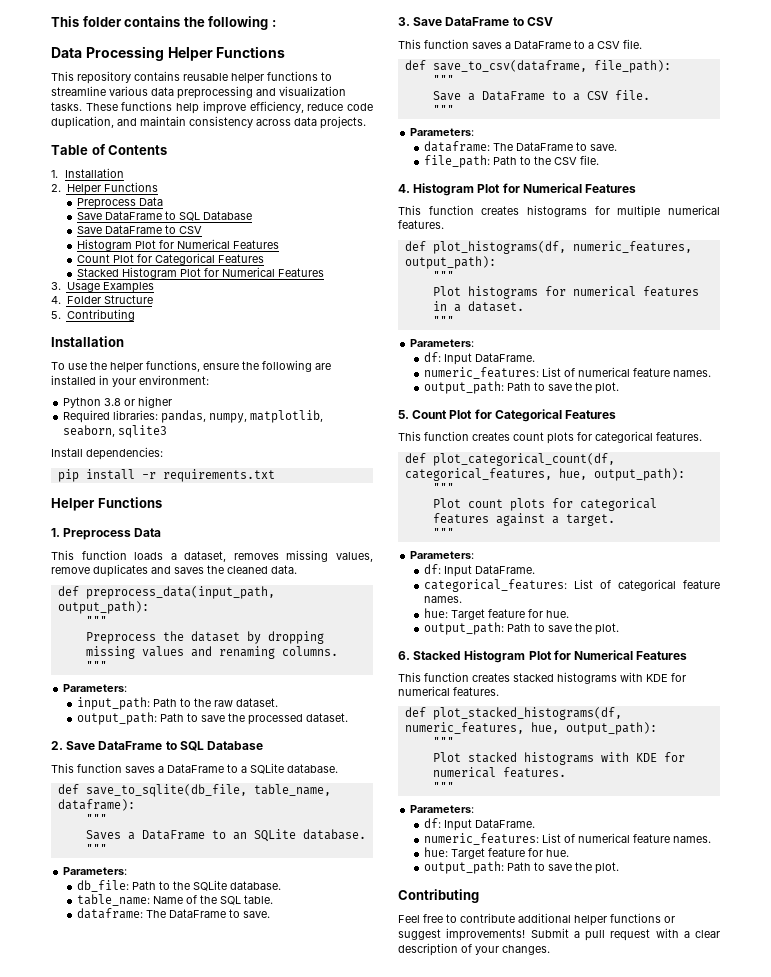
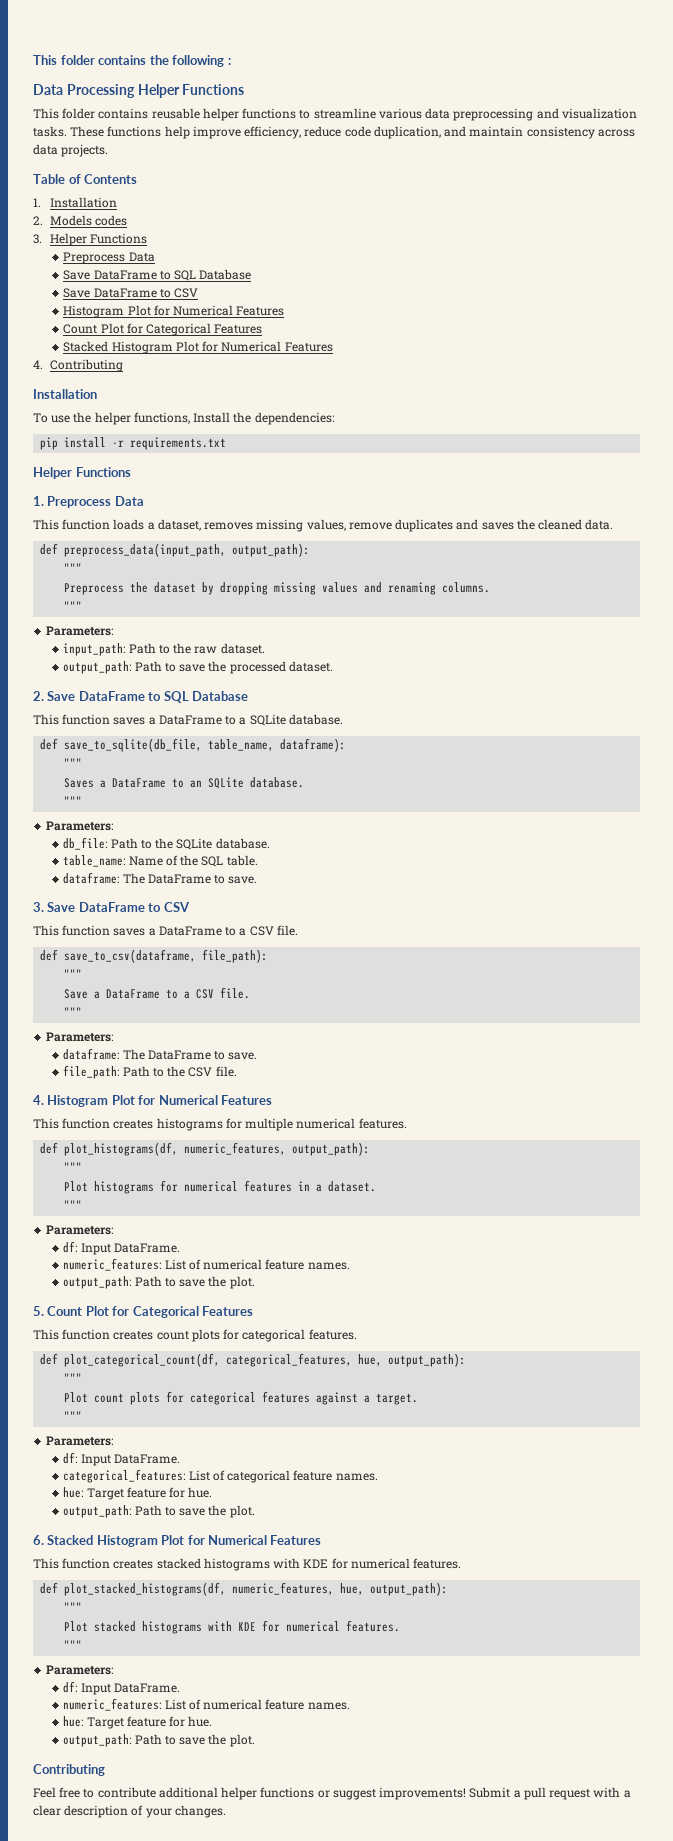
[77,71,131,84] repository -> [62,108,96,119] folder
(61, 188) none -> [50,215,128,226] [33,234,42,244] Models codes // 3.
[51,282,154,293] [51,295,153,304] [51,311,61,319] 3. Usage Examples // 4. Folder Structure // 5. -> [33,360,43,369] 4.
[203,360,331,372] [51,375,209,387] [63,396,173,408] [63,410,324,423] [63,425,168,438] [51,448,83,457] ensure the following are installed in your environment: // Python 3.8 or higher // Required libraries: pandas, numpy, matplotlib, seaborn, sqlite3 // Install -> [193,412,252,423] Install the

